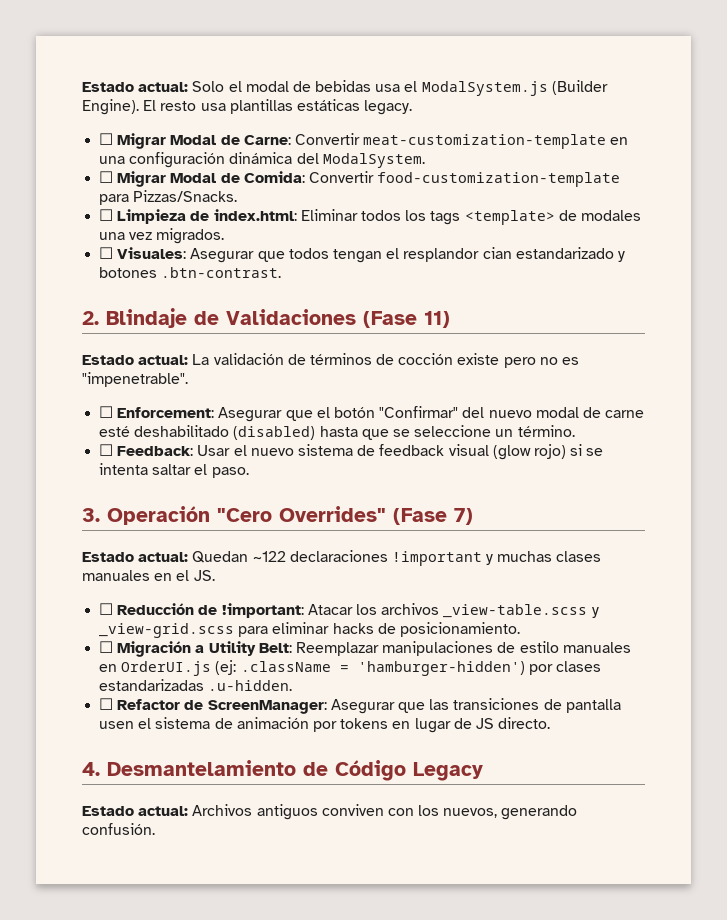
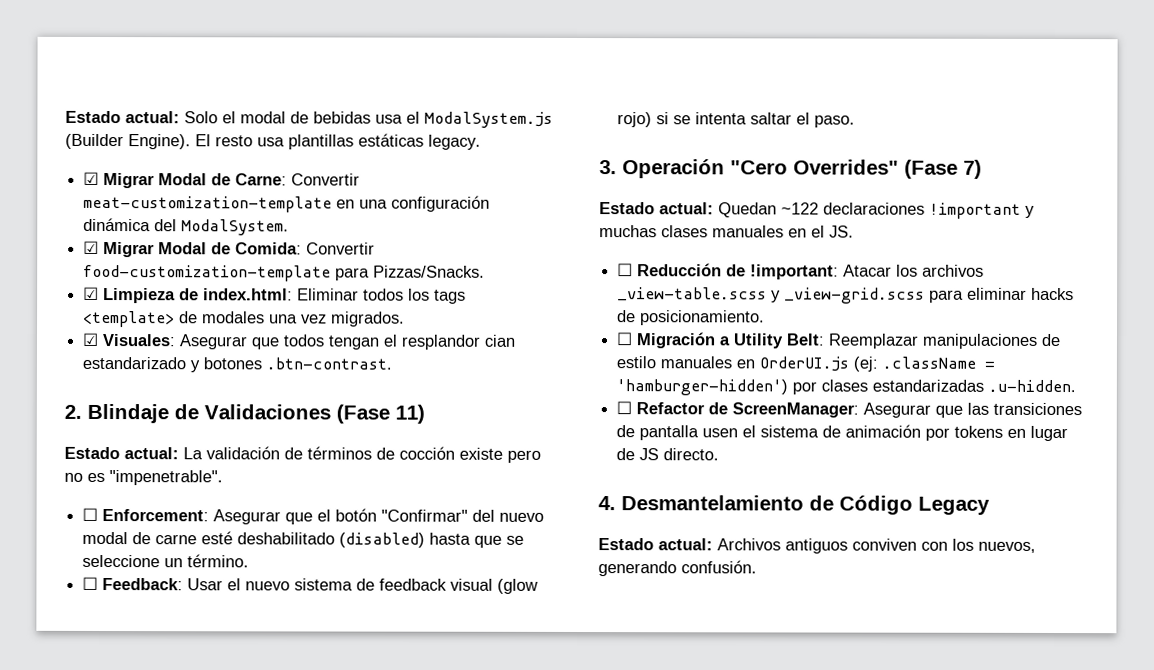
[99,133,114,145] ☐ -> [83,171,100,185] ☑
[99,171,114,183] ☐ -> [83,240,100,254] ☑
[99,209,114,221] ☐ -> [83,286,100,300] ☑
[99,247,114,259] ☐ -> [82,332,100,346] ☑

